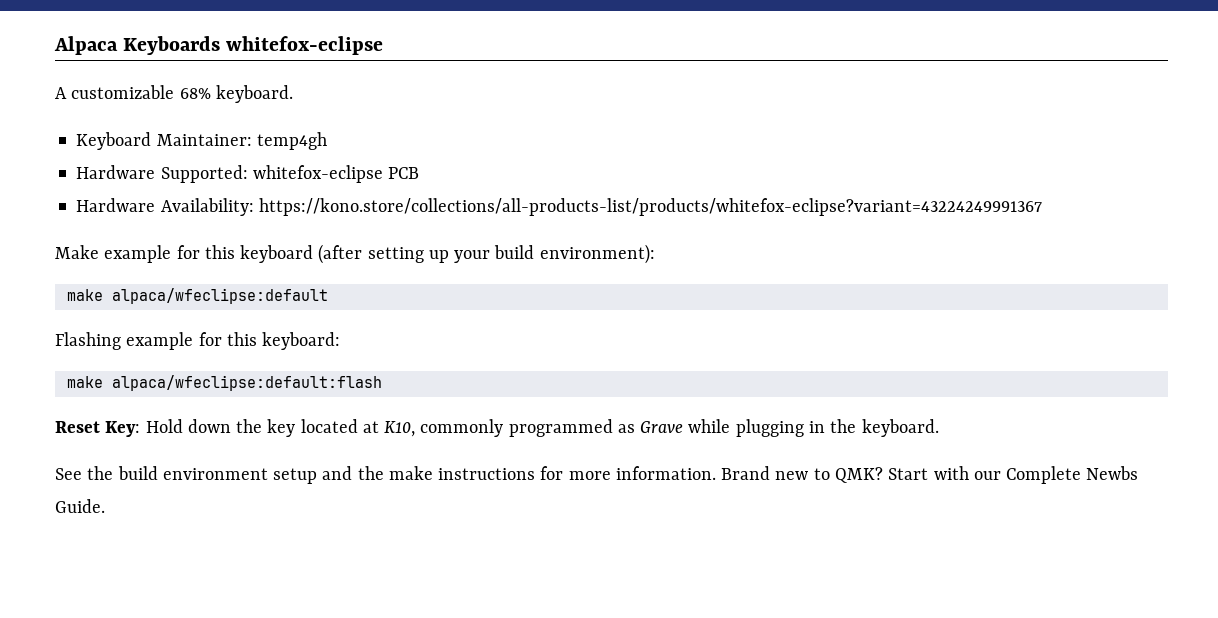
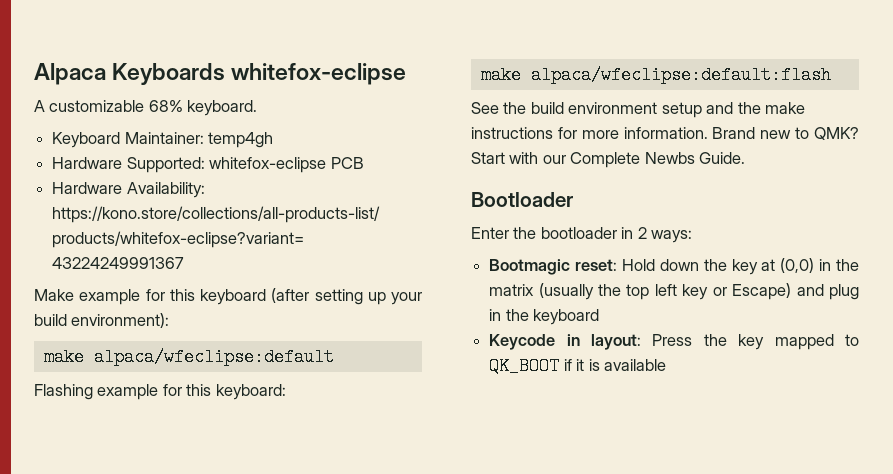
[55,419,939,437] // Reset Key: Hold down the key located at K10, commonly programmed as Grave while plugging in the keyboard. -> (831, 75) none
(105, 506) none -> [471,192,573,207] [471,227,693,243] [489,258,859,275] [489,283,859,300] [489,309,600,325] [489,334,859,350] [489,357,666,375] // Bootloader // Enter the bootloader in 2 ways: // Bootmagic reset: Hold down the key at (0,0) in the matrix (usually the top left key or Escape) and plug in the keyboard // Keycode in layout: Press the key mapped to QK_BOOT if it is available

